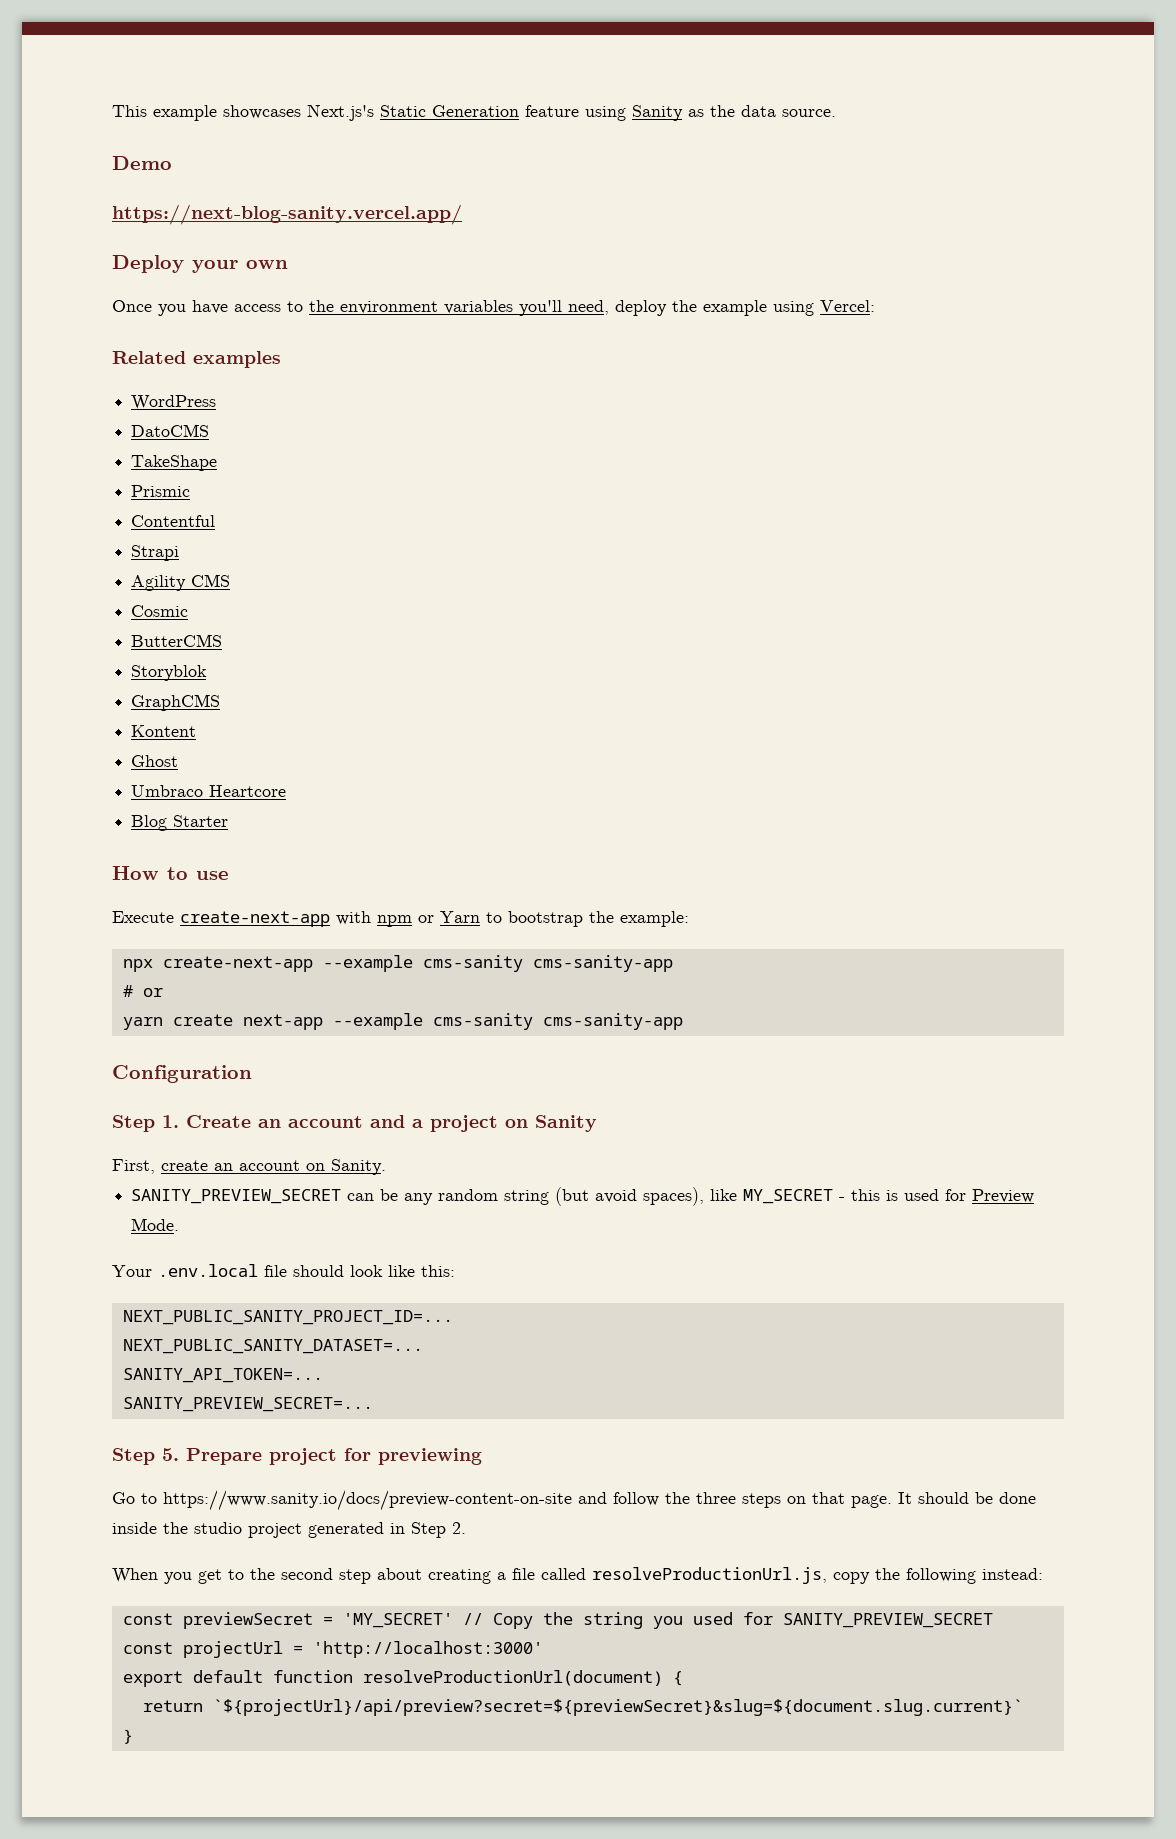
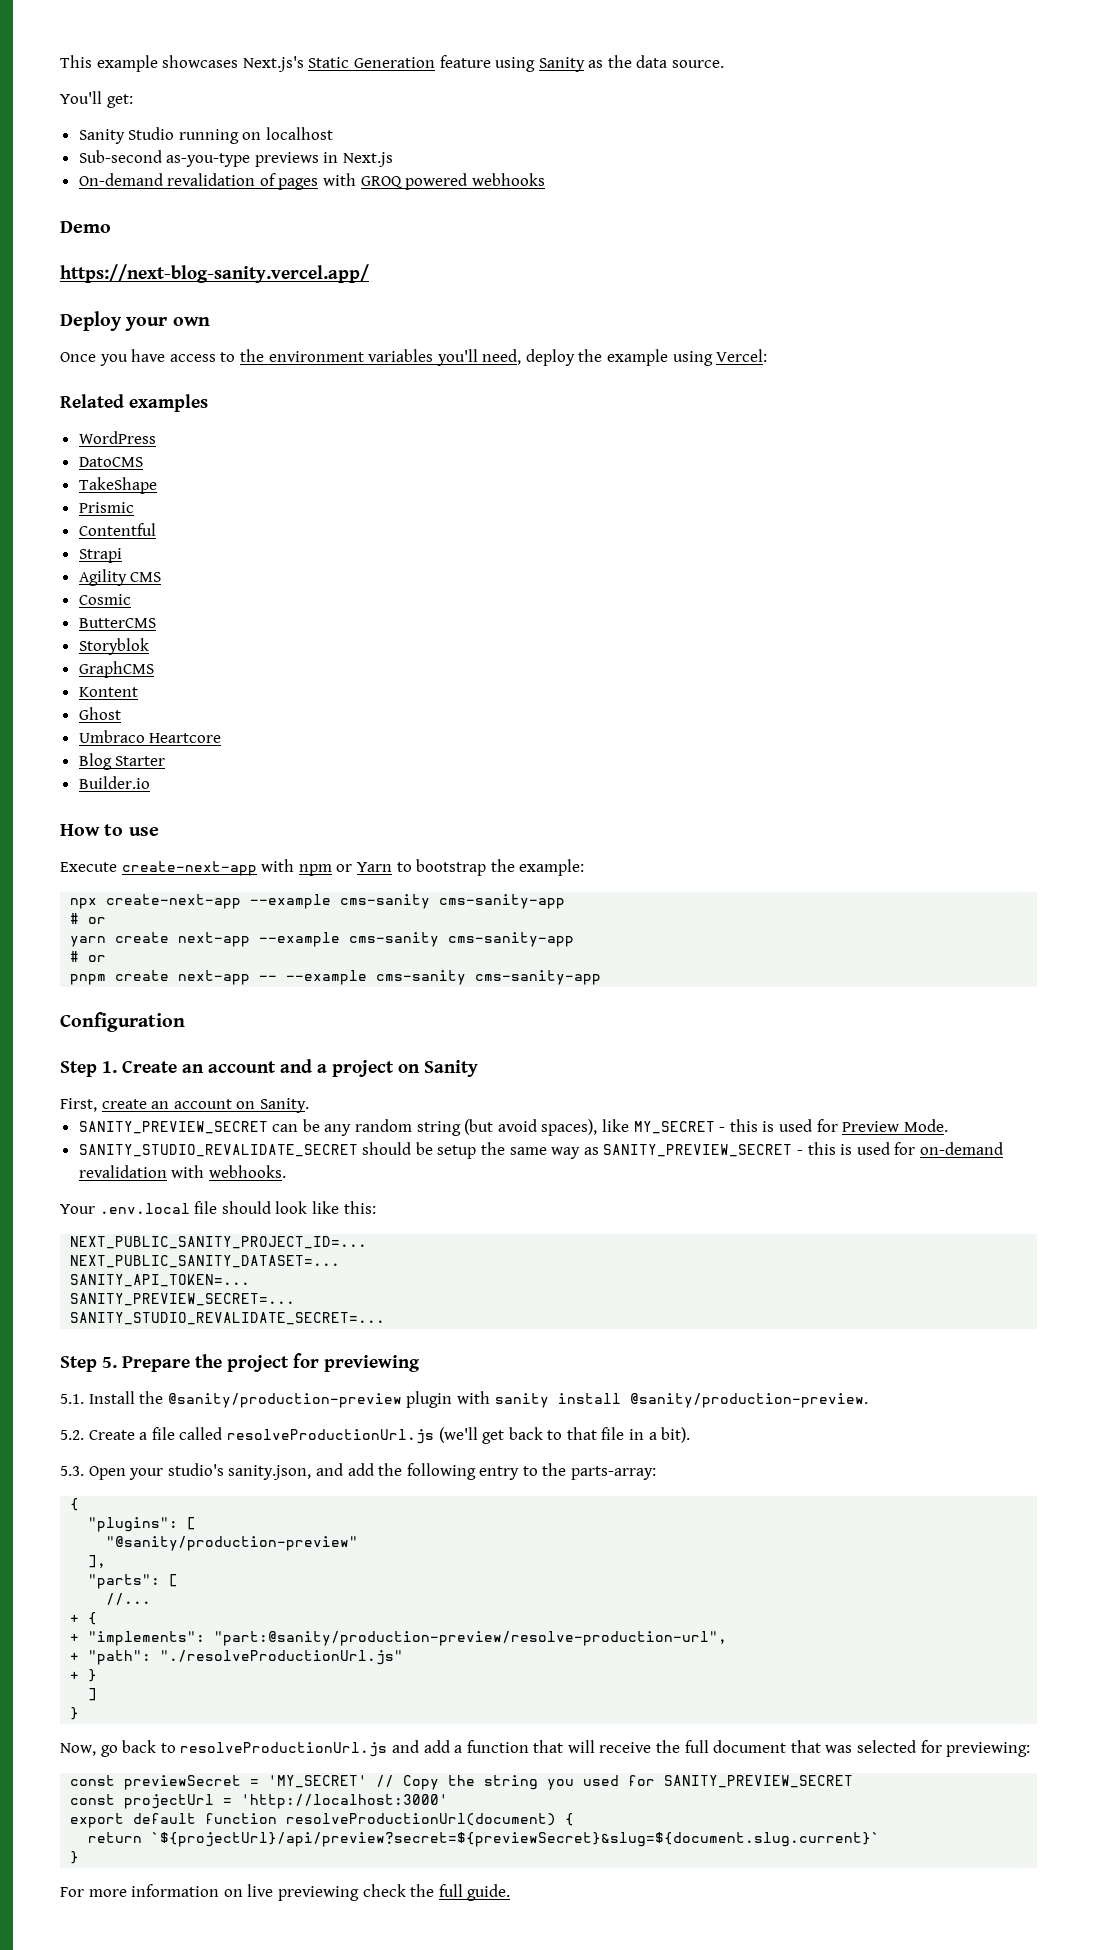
(836, 113) none -> [60,91,133,108] [78,127,334,144] [78,150,394,167] [78,173,545,190] // You'll get: // Sanity Studio running on localhost // Sub-second as-you-type previews in Next.js // On-demand revalidation of pages with GROQ powered webhooks
(229, 821) none -> [78,776,150,789] // Builder.io
(683, 1021) none -> [70,951,107,962] [70,970,602,985] // # or // pnpm create next-app -- --example cms-sanity cms-sanity-app
(180, 1224) none -> [78,1142,1003,1159] [78,1165,286,1178] // SANITY_STUDIO_REVALIDATE_SECRET should be setup the same way as SANITY_PREVIEW_SECRET - this is used for on-demand revalidation with webhooks.
(373, 1404) none -> [70,1312,386,1325] // SANITY_STUDIO_REVALIDATE_SECRET=...
(262, 1456) none -> [195,1354,222,1368] the
[112,1490,1036,1511] [112,1522,466,1538] [112,1567,1043,1584] Go to https://www.sanity.io/docs/preview-content-on-site and follow the three steps on that page. It should be done inside the studio project generated in Step 2. // When you get to the second step about creating a file called resolveProductionUrl.js, copy the following instead: -> [60,1391,868,1408] [60,1427,691,1444] [60,1463,657,1480] [70,1498,80,1511] [88,1517,197,1532] [106,1536,359,1551] [88,1555,107,1568] [88,1574,179,1589] [106,1593,152,1605] [70,1612,98,1625] [70,1631,728,1646] [70,1650,404,1665] [70,1669,98,1682] [88,1688,98,1701] [70,1707,80,1720] [60,1740,1031,1757] 5.1. Install the @sanity/production-preview plugin with sanity install @sanity/production-preview. // 5.2. Create a file called resolveProductionUrl.js (we'll get back to that file in a bit). // 5.3. Open your studio's sanity.json, and add the following entry to the parts-array: // { // "plugins": [ // "@sanity/production-preview" // ], // "parts": [ // //... // + { // + "implements": "part:@sanity/production-preview/resolve-production-url", // + "path": "./resolveProductionUrl.js" // + } // ] // } // Now, go back to resolveProductionUrl.js and add a function that will receive the full document that was selected for previewing:
(133, 1736) none -> [60,1884,511,1901] // For more information on live previewing check the full guide.

